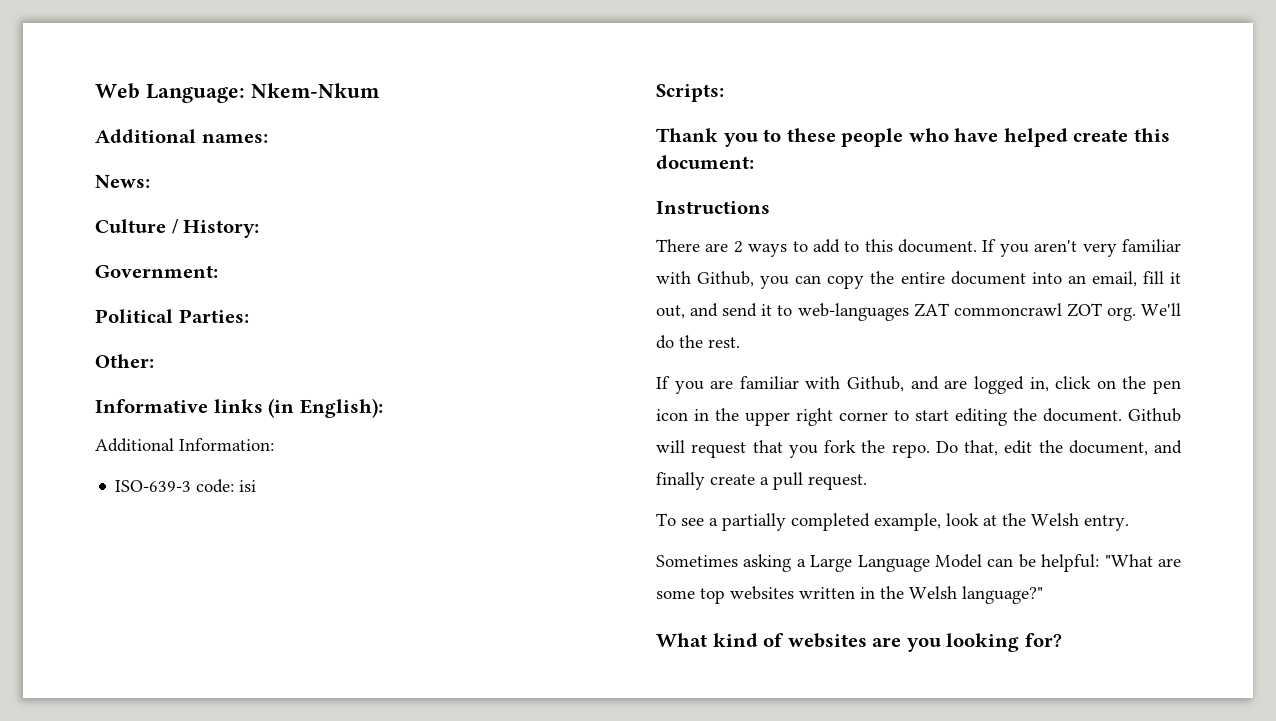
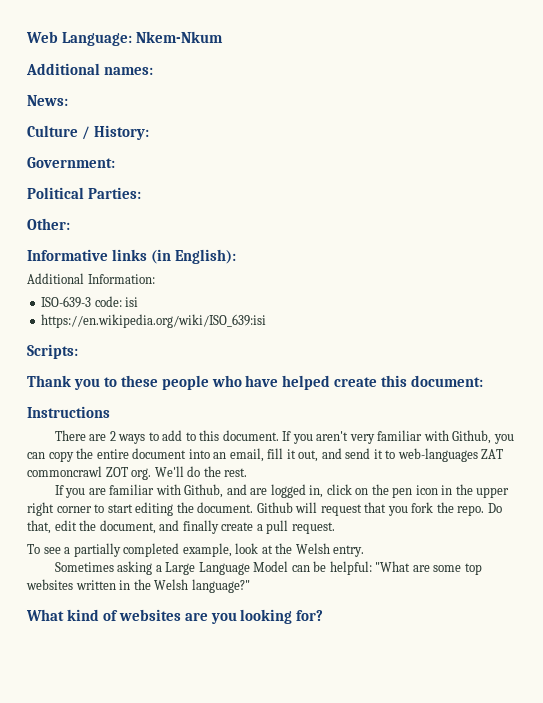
(257, 486) none -> [41,314,267,328] // https://en.wikipedia.org/wiki/ISO_639:isi

